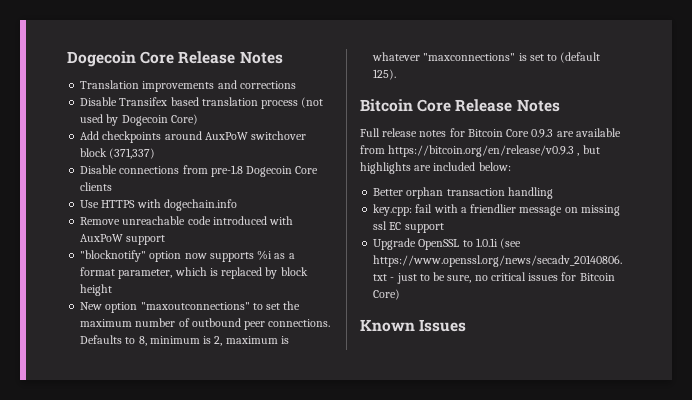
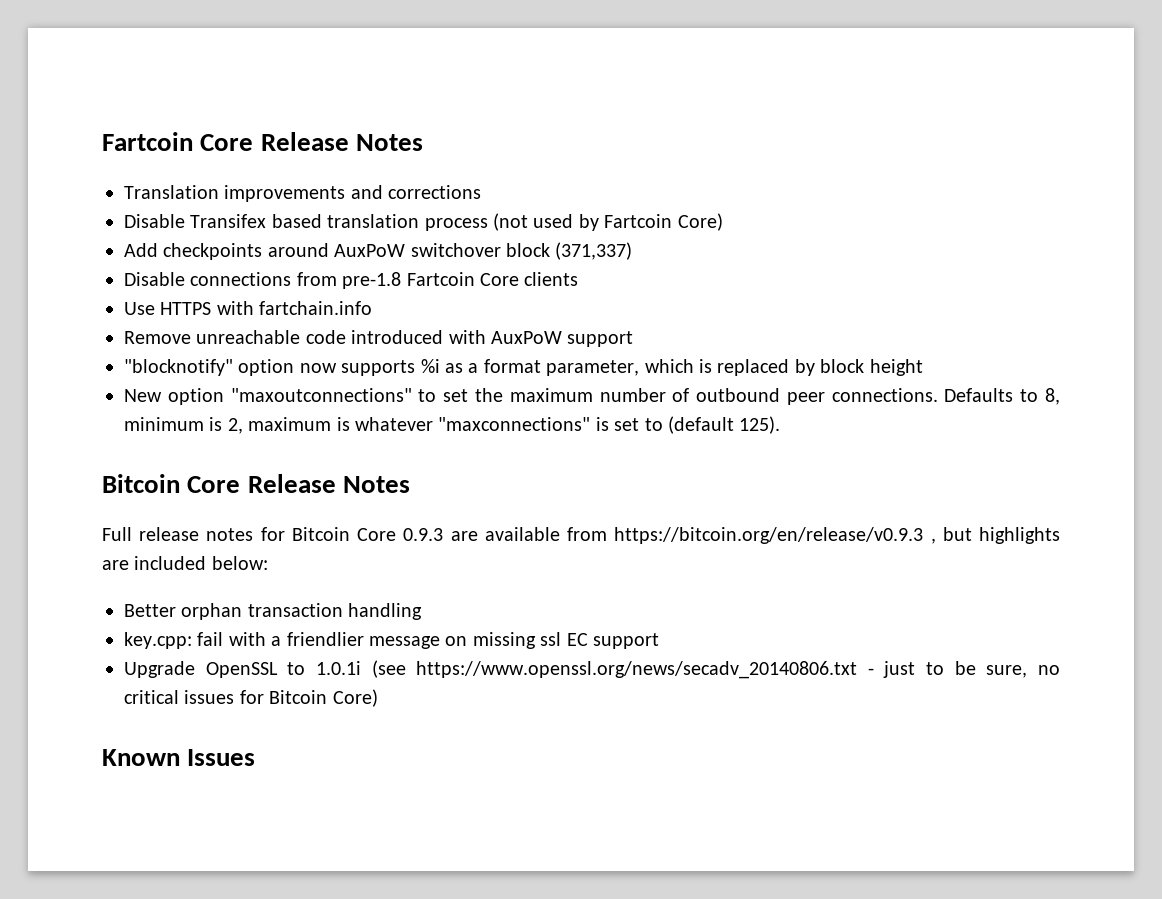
[67,51,136,67] Dogecoin -> [102,132,193,151] Fartcoin
[121,115,168,126] Dogecoin -> [604,214,673,228] Fartcoin
[246,166,293,177] Dogecoin -> [406,272,475,286] Fartcoin
[163,199,237,211] dogechain.info -> [259,301,373,315] fartchain.info

